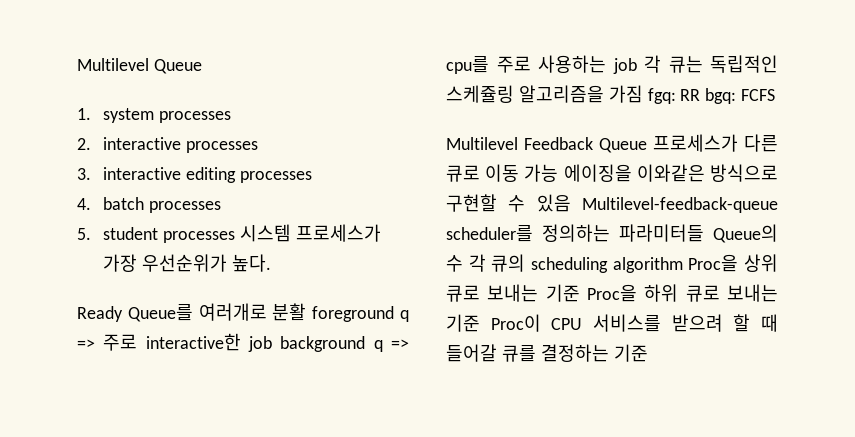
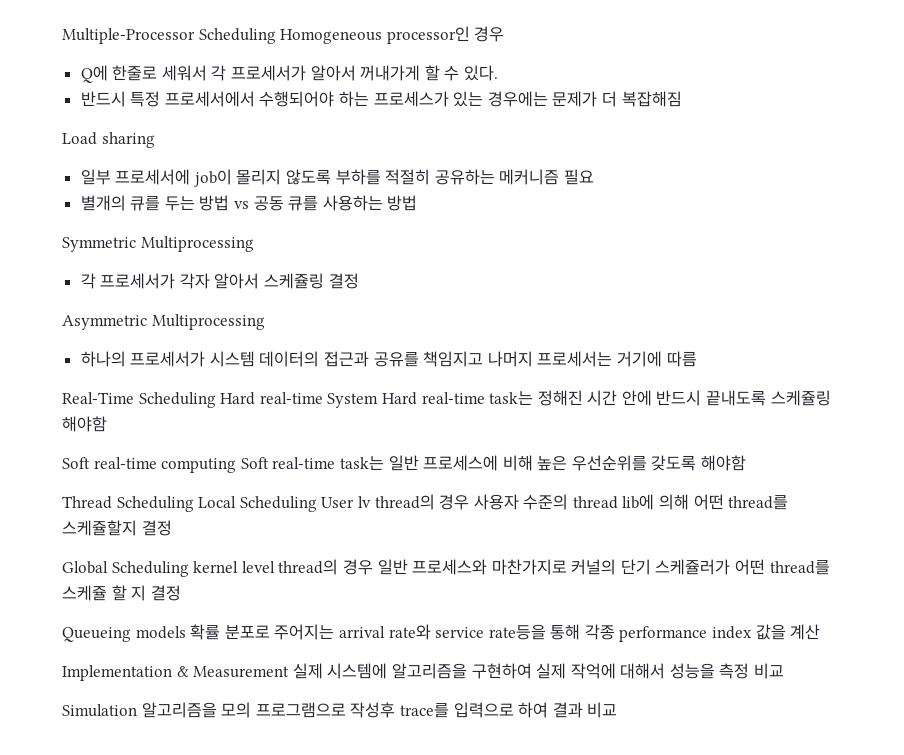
[77,58,202,74] [77,108,232,123] [77,137,259,153] [77,167,312,183] [77,197,222,213] [77,224,381,243] [103,254,271,272] [77,303,410,322] [77,333,409,352] [446,55,778,74] [446,85,776,104] [446,134,778,153] [446,164,778,182] [446,194,778,213] [446,224,778,243] [446,254,778,273] [446,284,778,302] [446,314,778,332] [446,344,648,362] Multilevel Queue // 1. system processes // 2. interactive processes // 3. interactive editing processes // 4. batch processes // 5. student processes 시스템 프로세스가 가장 우선순위가 높다. // Ready Queue를 여러개로 분활 foreground q => 주로 interactive한 job background q => cpu를 주로 사용하는 job 각 큐는 독립적인 스케쥴링 알고리즘을 가짐 fgq: RR bgq: FCFS // Multilevel Feedback Queue 프로세스가 다른 큐로 이동 가능 에이징을 이와같은 방식으로 구현할 수 있음 Multilevel-feedback-queue scheduler를 정의하는 파라미터들 Queue의 수 각 큐의 scheduling algorithm Proc을 상위 큐로 보내는 기준 Proc을 하위 큐로 보내는 기준 Proc이 CPU 서비스를 받으려 할 때 들어갈 큐를 결정하는 기준 -> [62,26,505,44] [80,65,499,83] [80,91,682,107] [62,132,155,148] [80,169,595,187] [80,195,418,211] [62,236,254,252] [80,273,359,289] [62,314,265,330] [80,351,697,367] [62,390,831,408] [62,416,107,432] [62,455,747,473] [62,494,789,512] [62,520,172,536] [62,559,830,577] [62,585,181,601] [62,624,821,642] [62,663,785,681] [62,702,618,718] Multiple-Processor Scheduling Homogeneous processor인 경우 // Q에 한줄로 세워서 각 프로세서가 알아서 꺼내가게 할 수 있다. // 반드시 특정 프로세서에서 수행되어야 하는 프로세스가 있는 경우에는 문제가 더 복잡해짐 // Load sharing // 일부 프로세서에 job이 몰리지 않도록 부하를 적절히 공유하는 메커니즘 필요 // 별개의 큐를 두는 방법 vs 공동 큐를 사용하는 방법 // Symmetric Multiprocessing // 각 프로세서가 각자 알아서 스케쥴링 결정 // Asymmetric Multiprocessing // 하나의 프로세서가 시스템 데이터의 접근과 공유를 책임지고 나머지 프로세서는 거기에 따름 // Real-Time Scheduling Hard real-time System Hard real-time task는 정해진 시간 안에 반드시 끝내도록 스케쥴링 해야함 // Soft real-time computing Soft real-time task는 일반 프로세스에 비해 높은 우선순위를 갖도록 해야함 // Thread Scheduling Local Scheduling User lv thread의 경우 사용자 수준의 thread lib에 의해 어떤 thread를 스케쥴할지 결정 // Global Scheduling kernel level thread의 경우 일반 프로세스와 마찬가지로 커널의 단기 스케쥴러가 어떤 thread를 스케쥴 할 지 결정 // Queueing models 확률 분포로 주어지는 arrival rate와 service rate등을 통해 각종 performance index 값을 계산 // Implementation & Measurement 실제 시스템에 알고리즘을 구현하여 실제 작억에 대해서 성능을 측정 비교 // Simulation 알고리즘을 모의 프로그램으로 작성후 trace를 입력으로 하여 결과 비교

